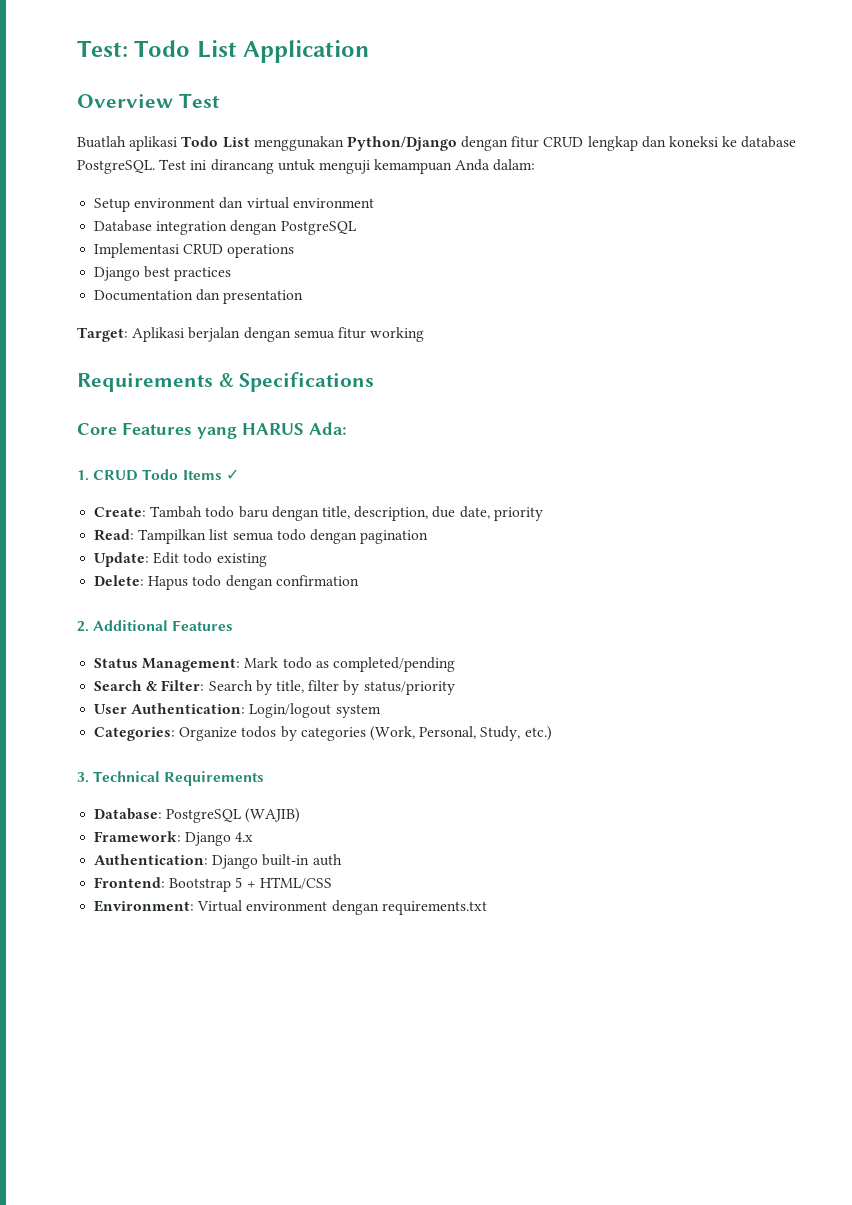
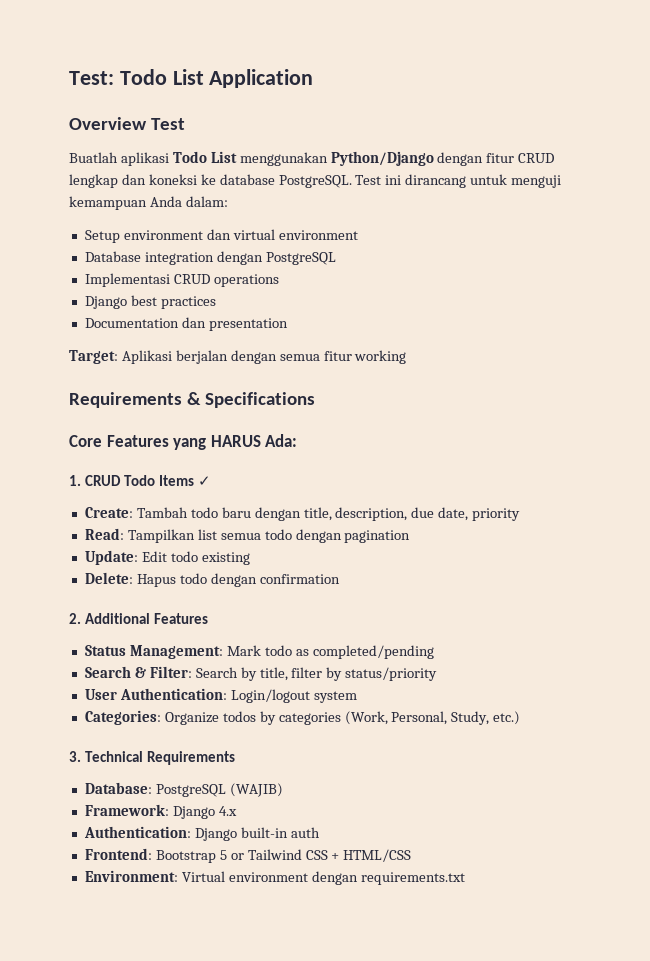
(243, 882) none -> [230,849,328,860] or Tailwind CSS

